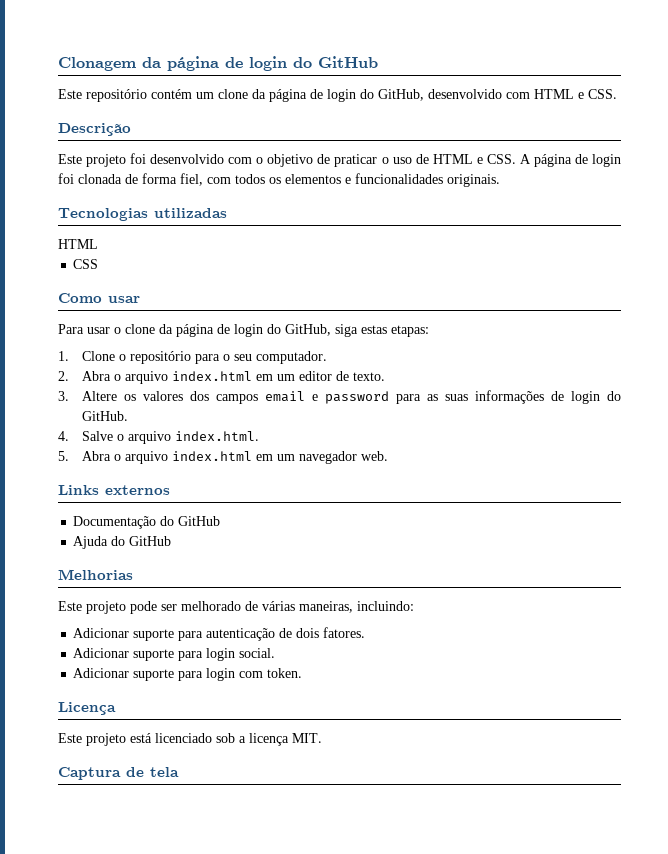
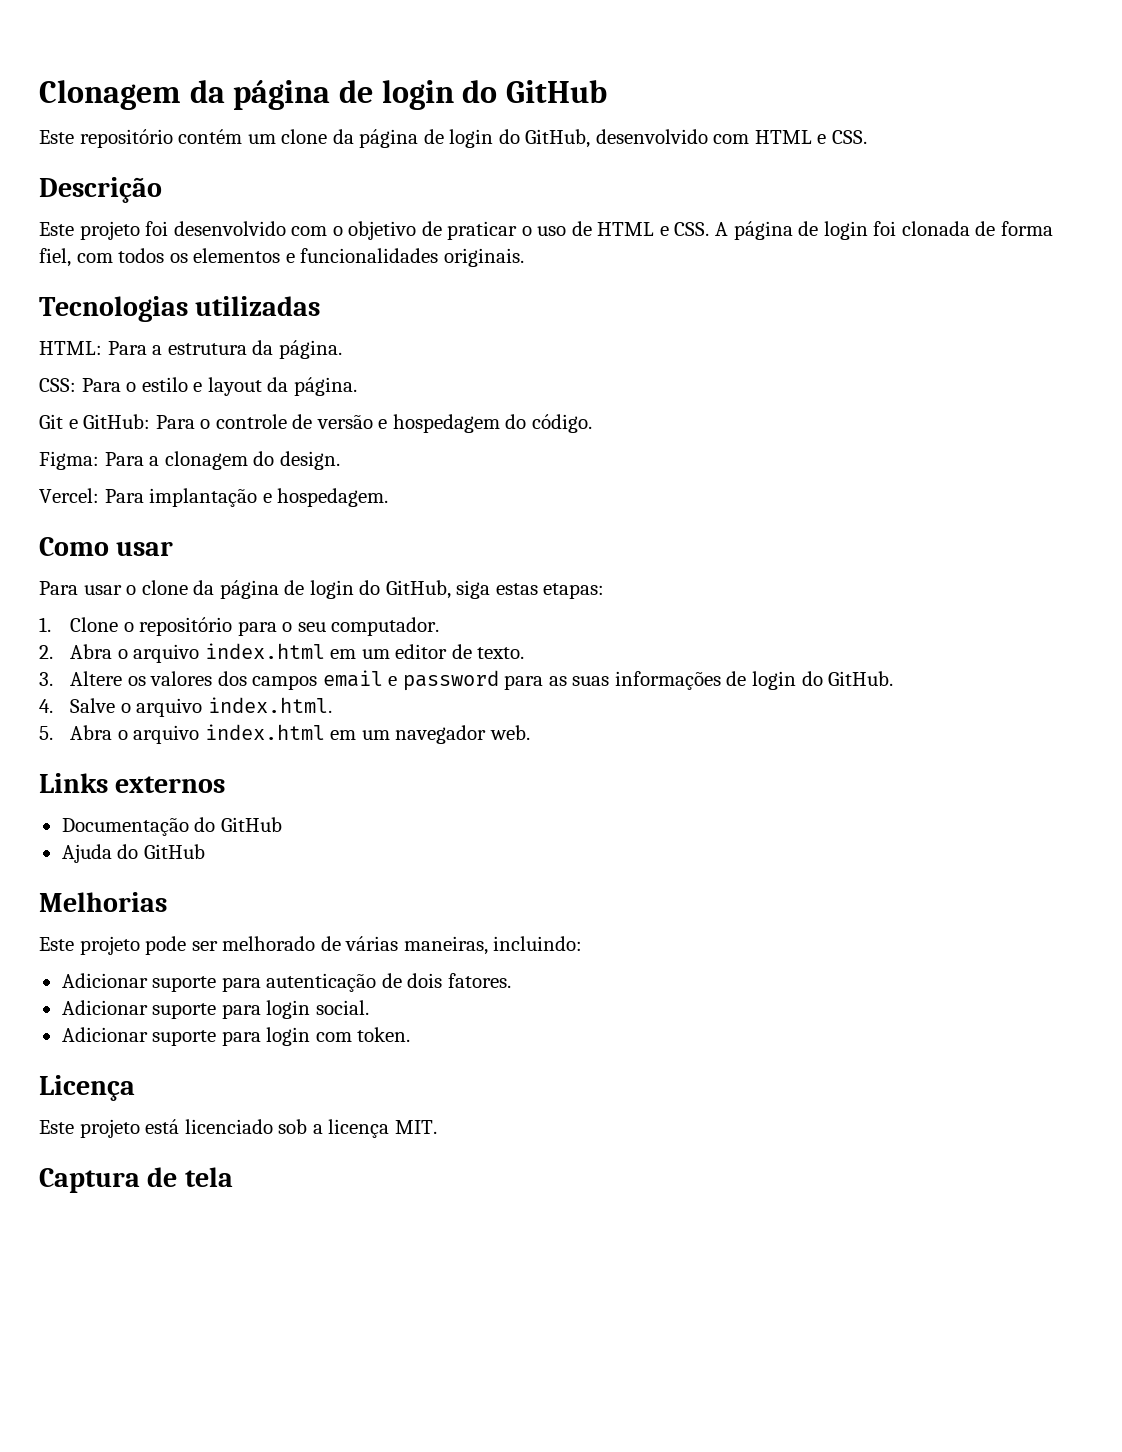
[58,239,98,249] [73,259,99,269] HTML // CSS -> [39,340,342,359] [39,377,357,396] [39,414,592,433] [39,451,340,470] [39,488,389,507] HTML: Para a estrutura da página. // CSS: Para o estilo e layout da página. // Git e GitHub: Para o controle de versão e hospedagem do código. // Figma: Para a clonagem do design. // Vercel: Para implantação e hospedagem.

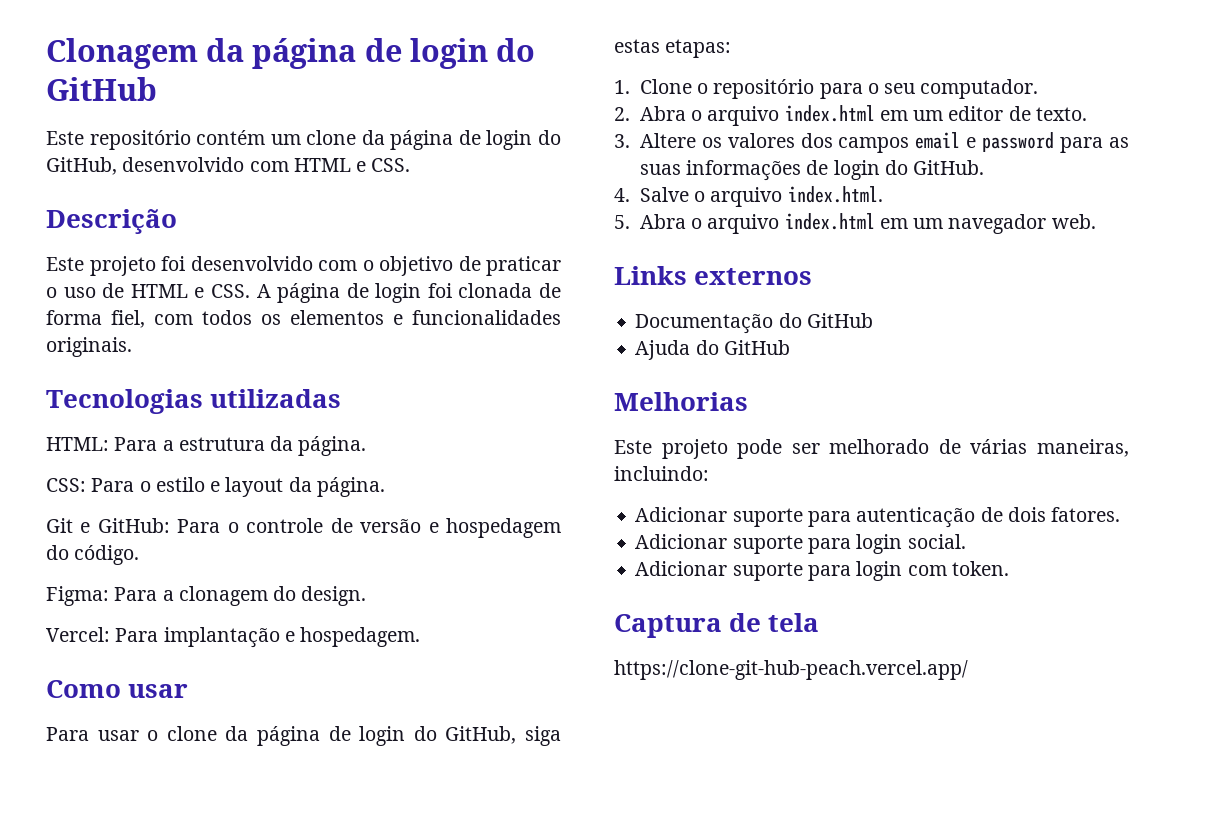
[39,1075,135,1101] [39,1119,437,1138] // Licença // Este projeto está licenciado sob a licença MIT. -> (1009, 568) none
(233, 1177) none -> [614,660,968,680] // https://clone-git-hub-peach.vercel.app/

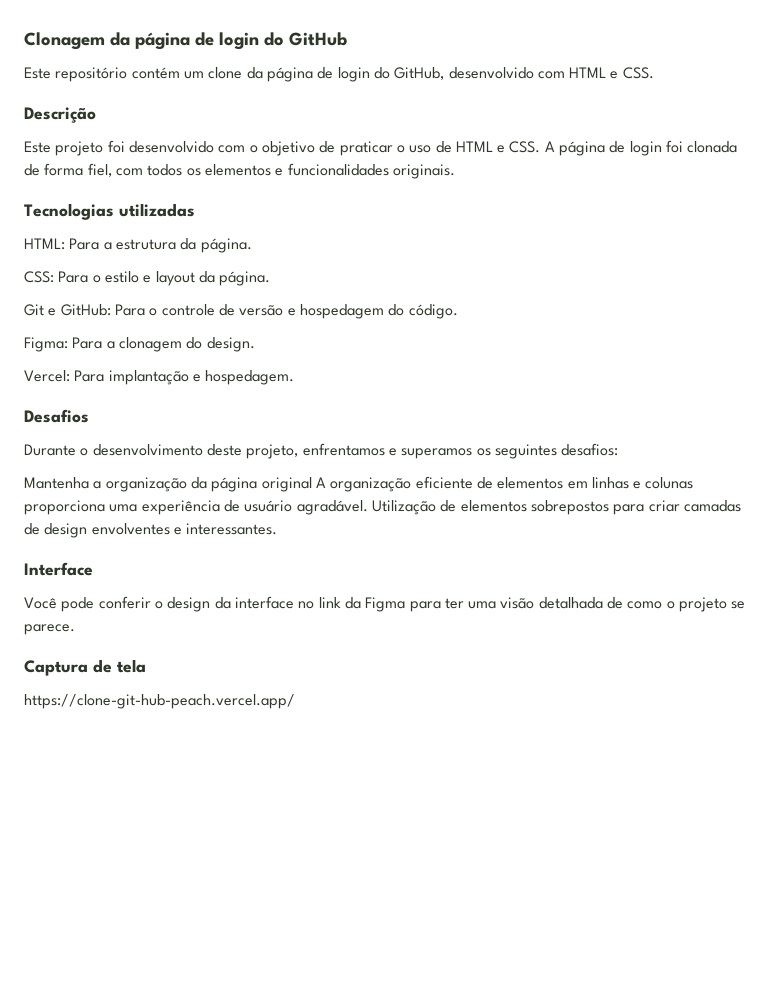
[46,680,189,698] [46,726,562,746] [614,39,732,58] [614,79,1039,99] [614,105,1087,126] [614,132,1129,153] [639,160,985,181] [614,186,883,207] [614,213,1096,234] [614,266,813,285] [635,313,873,334] [635,340,790,360] [614,392,748,411] [614,439,1129,459] [614,466,709,481] [635,507,1121,528] [635,534,966,554] [635,561,1009,581] Como usar // Para usar o clone da página de login do GitHub, siga estas etapas: // 1. Clone o repositório para o seu computador. // 2. Abra o arquivo index.html em um editor de texto. // 3. Altere os valores dos campos email e password para as suas informações de login do GitHub. // 4. Salve o arquivo index.html. // 5. Abra o arquivo index.html em um navegador web. // Links externos // Documentação do GitHub // Ajuda do GitHub // Melhorias // Este projeto pode ser melhorado de várias maneiras, incluindo: // Adicionar suporte para autenticação de dois fatores. // Adicionar suporte para login social. // Adicionar suporte para login com token. -> [24,409,89,423] [24,443,619,459] [24,476,694,492] [24,500,741,515] [24,523,278,538] [24,562,93,576] [24,596,746,612] [24,624,75,635] Desafios // Durante o desenvolvimento deste projeto, enfrentamos e superamos os seguintes desafios: // Mantenha a organização da página original A organização eficiente de elementos em linhas e colunas proporciona uma experiência de usuário agradável. Utilização de elementos sobrepostos para criar camadas de design envolventes e interessantes. // Interface // Você pode conferir o design da interface no link da Figma para ter uma visão detalhada de como o projeto se parece.

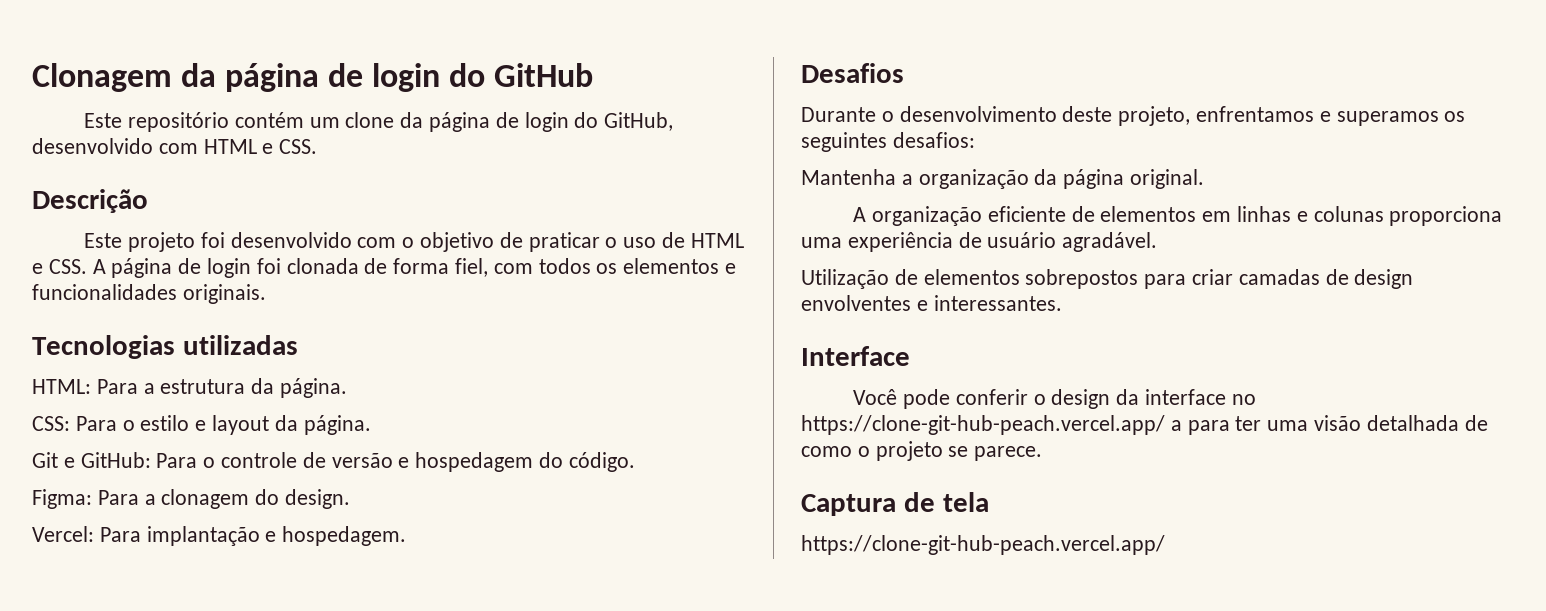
[261,477,312,492] original -> [1130,169,1205,189] original. //
(368, 507) none -> (1158, 242) //
[318,597,406,612] link da Figma -> [801,415,1182,435] https://clone-git-hub-peach.vercel.app/ a

